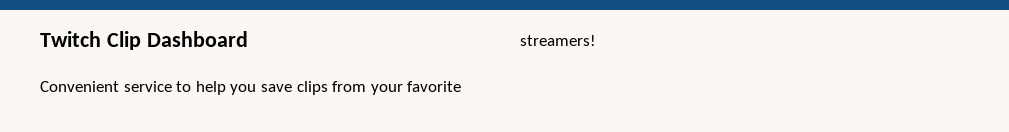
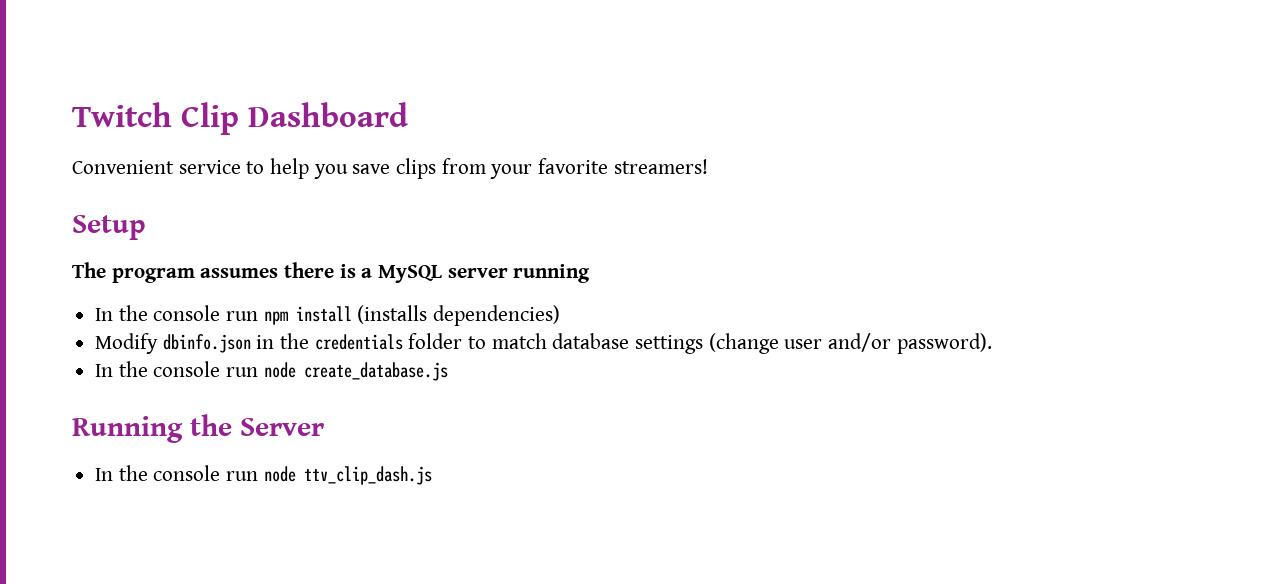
(596, 40) none -> [72,215,146,240] [72,262,591,283] [95,305,561,326] [95,333,992,354] [95,361,448,381] [72,414,324,443] [95,465,432,485] // Setup // The program assumes there is a MySQL server running // In the console run npm install (installs dependencies) // Modify dbinfo.json in the credentials folder to match database settings (change user and/or password). // In the console run node create_database.js // Running the Server // In the console run node ttv_clip_dash.js

